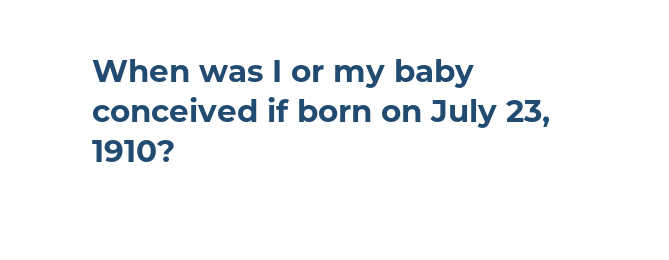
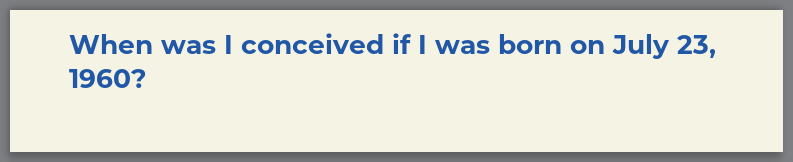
[291,59,474,88] [92,97,289,122] or my baby conceived if -> [241,33,490,54] conceived if I was
[92,140,175,162] 1910? -> [69,69,147,88] 1960?

